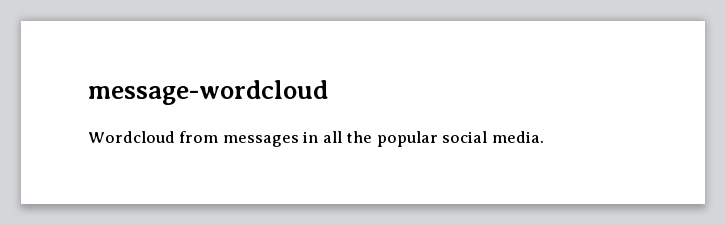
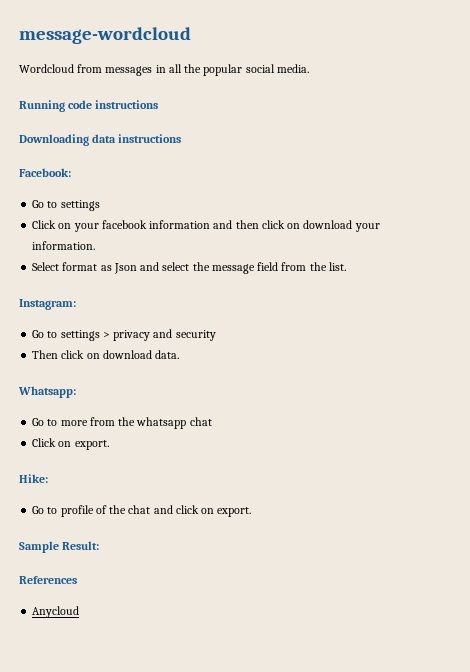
(544, 137) none -> [19,100,159,112] [19,134,182,146] [19,168,71,177] [32,200,100,211] [32,220,380,232] [32,241,96,250] [32,262,346,274] [19,299,76,310] [32,329,216,341] [32,350,180,359] [18,386,76,398] [32,417,212,429] [32,438,109,450] [19,474,48,483] [32,505,252,517] [19,541,100,553] [19,576,77,584] [32,606,80,618] // Running code instructions // Downloading data instructions // Facebook: // Go to settings // Click on your facebook information and then click on download your information. // Select format as Json and select the message field from the list. // Instagram: // Go to settings > privacy and security // Then click on download data. // Whatsapp: // Go to more from the whatsapp chat // Click on export. // Hike: // Go to profile of the chat and click on export. // Sample Result: // References // Anycloud

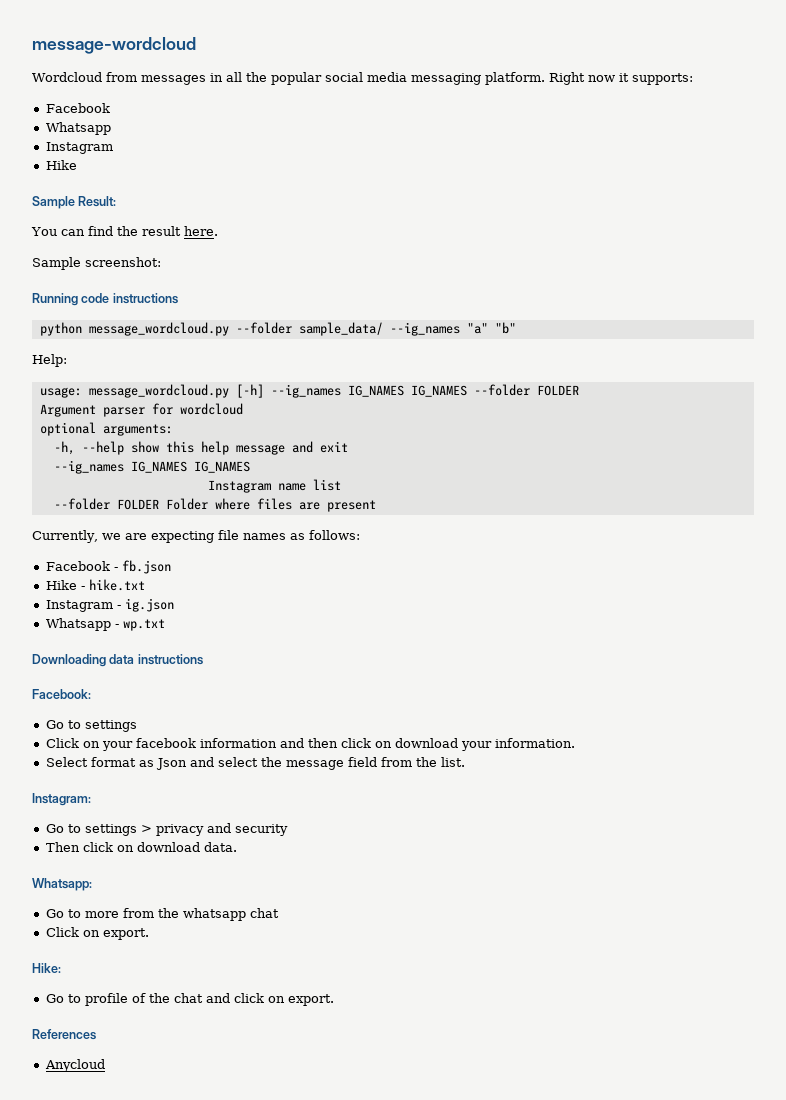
[276,64,309,73] [19,100,159,112] media. // Running code instructions -> [367,72,693,85] [45,103,110,113] [45,122,111,135] [45,142,113,154] [45,160,77,170] [32,196,117,209] [31,226,218,236] [32,257,161,270] [32,293,178,306] [39,322,516,336] [32,354,67,367] [39,384,579,398] [39,403,243,417] [39,422,173,436] [53,441,348,455] [53,460,250,474] [207,479,341,493] [53,498,376,512] [32,530,360,543] [45,560,171,574] [45,579,145,591] [45,598,174,612] [45,618,165,631] media messaging platform. Right now it supports: // Facebook // Whatsapp // Instagram // Hike // Sample Result: // You can find the result here. // Sample screenshot: // Running code instructions // python message_wordcloud.py --folder sample_data/ --ig_names "a" "b" // Help: // usage: message_wordcloud.py [-h] --ig_names IG_NAMES IG_NAMES --folder FOLDER // Argument parser for wordcloud // optional arguments: // -h, --help show this help message and exit // --ig_names IG_NAMES IG_NAMES // Instagram name list // --folder FOLDER Folder where files are present // Currently, we are expecting file names as follows: // Facebook - fb.json // Hike - hike.txt // Instagram - ig.json // Whatsapp - wp.txt
[19,541,100,553] // Sample Result: -> (334, 1000) none

